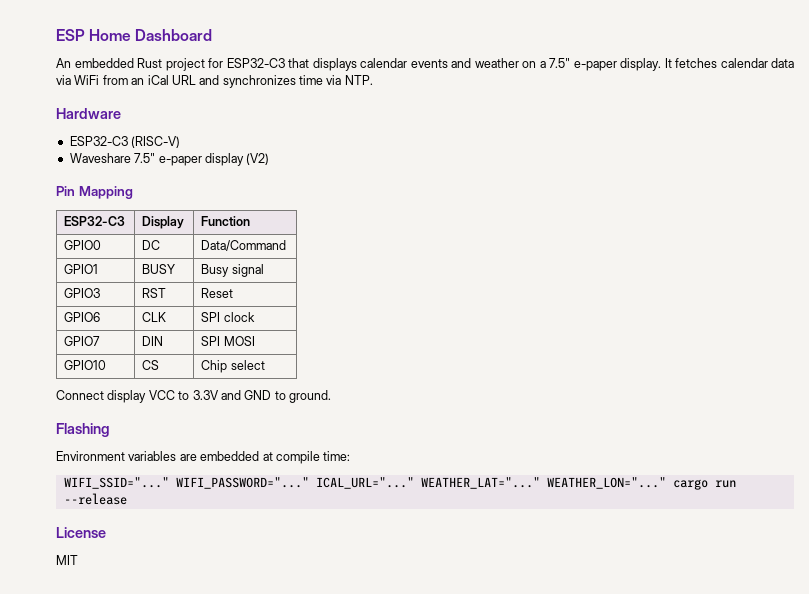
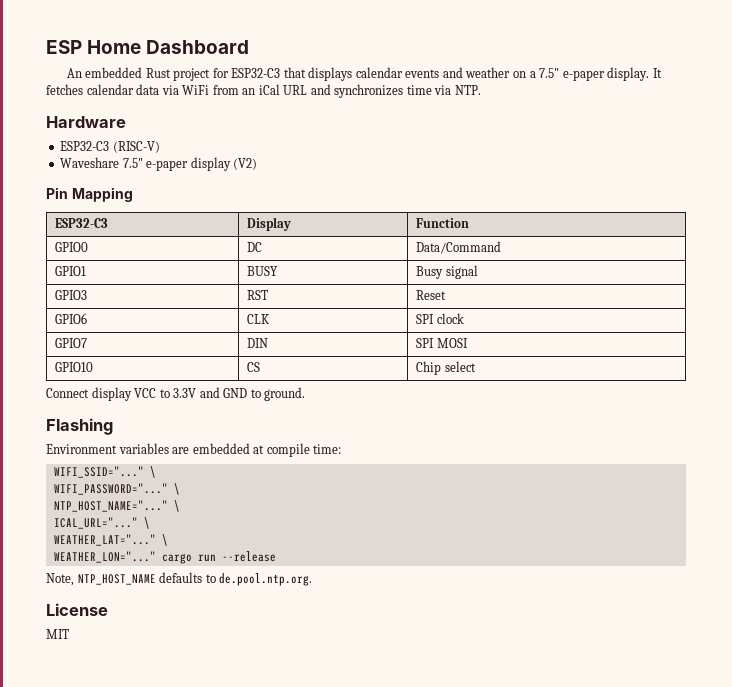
[175,477,540,489] WIFI_PASSWORD="..." ICAL_URL="..." WEATHER_LAT="..." -> [149,466,156,478] [53,483,180,495] [53,500,180,512] [53,517,150,529] [53,534,168,546] \ // WIFI_PASSWORD="..." \ // NTP_HOST_NAME="..." \ // ICAL_URL="..." \ // WEATHER_LAT="..." \ //
(127, 499) none -> [46,572,313,586] // Note, NTP_HOST_NAME defaults to de.pool.ntp.org.

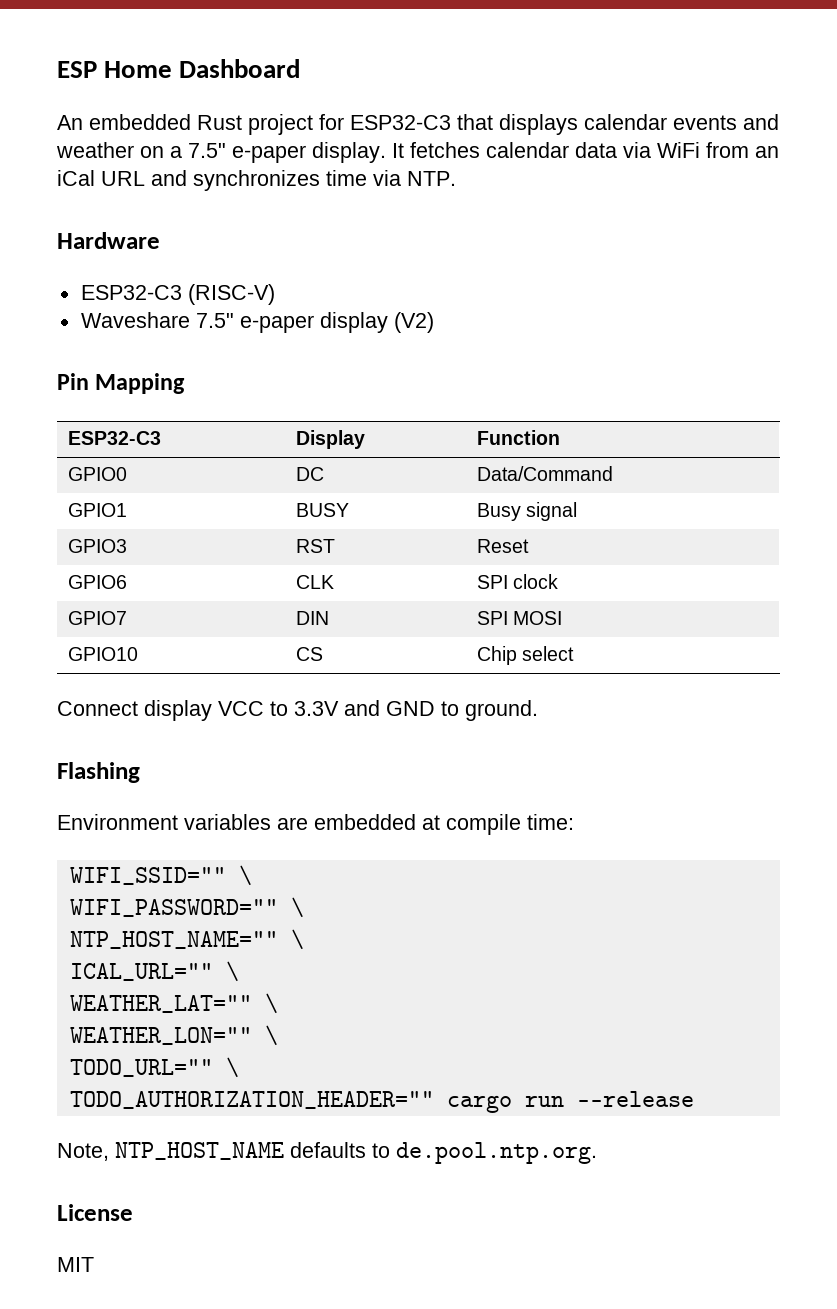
[53,466,156,478] [53,483,180,495] [53,500,180,512] [53,517,150,529] [53,534,168,546] [53,551,156,563] WIFI_SSID="..." \ // WIFI_PASSWORD="..." \ // NTP_HOST_NAME="..." \ // ICAL_URL="..." \ // WEATHER_LAT="..." \ // WEATHER_LON="..." -> [69,865,252,886] [69,897,304,918] [69,929,304,950] [69,961,239,982] [69,993,278,1014] [69,1025,278,1046] [69,1057,239,1078] [69,1091,434,1109] WIFI_SSID="" \ // WIFI_PASSWORD="" \ // NTP_HOST_NAME="" \ // ICAL_URL="" \ // WEATHER_LAT="" \ // WEATHER_LON="" \ // TODO_URL="" \ // TODO_AUTHORIZATION_HEADER=""

